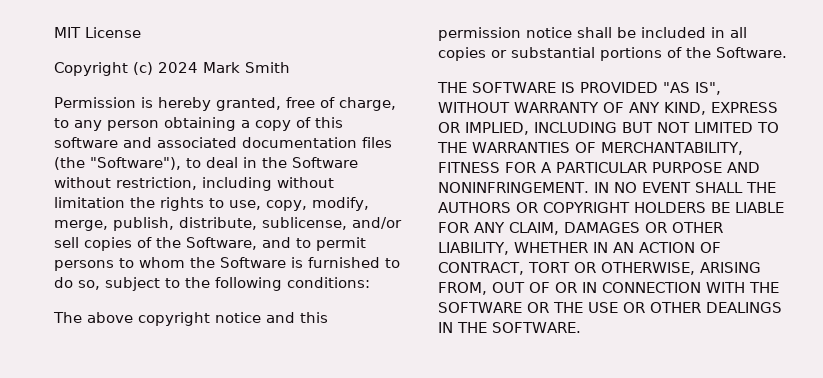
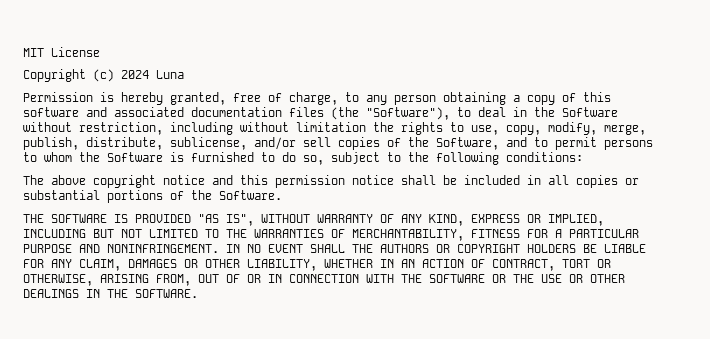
[203,62,290,73] Mark Smith -> [156,70,184,79] Luna

